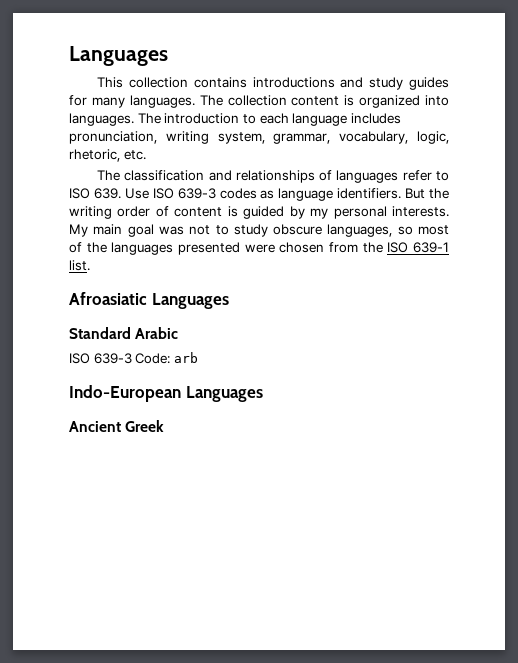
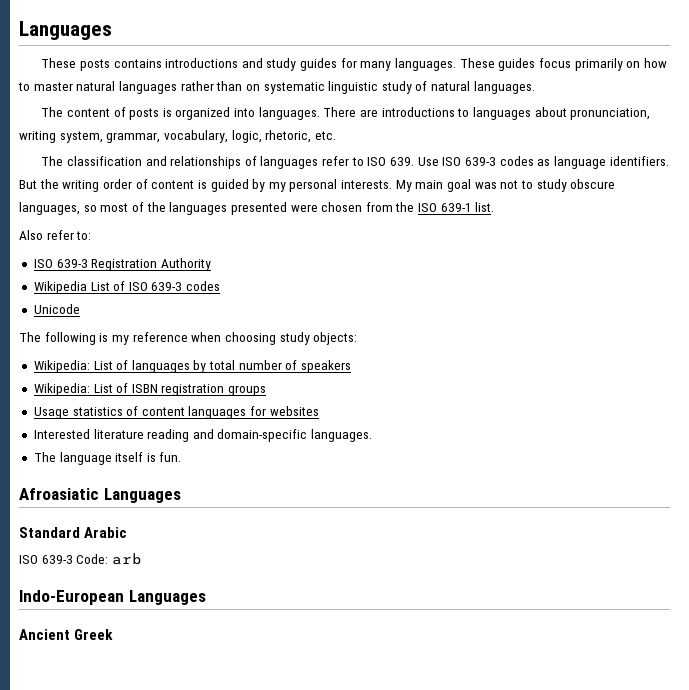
[69,46,168,66] [97,77,188,88] Languages // This collection -> [19,21,112,40] [41,58,110,71] Languages // These posts
[199,95,449,108] [69,113,401,126] The collection content is organized into languages. The introduction to each language includes -> [459,58,667,71] [18,81,535,94] [41,107,567,120] These guides focus primarily on how to master natural languages rather than on systematic linguistic study of natural languages. // The content of posts is organized into languages. There are introductions to languages about
(90, 265) none -> [19,230,92,240] [33,258,211,271] [33,281,221,294] [33,304,80,314] [19,332,358,345] [33,360,352,373] [33,383,267,396] [33,406,319,419] [33,429,373,442] [33,452,182,465] // Also refer to: // ISO 639-3 Registration Authority // Wikipedia List of ISO 639-3 codes // Unicode // The following is my reference when choosing study objects: // Wikipedia: List of languages by total number of speakers // Wikipedia: List of ISBN registration groups // Usage statistics of content languages for websites // Interested literature reading and domain-specific languages. // The language itself is fun.

